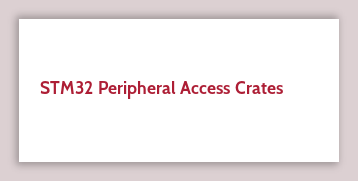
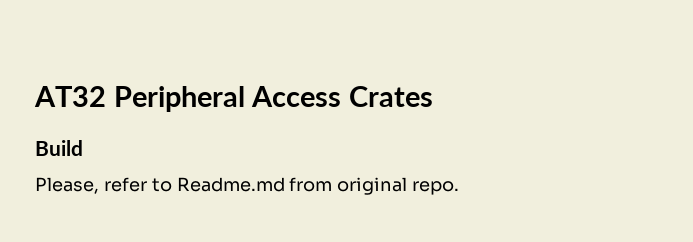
[40,81,93,94] STM32 -> [34,86,106,107] AT32
(284, 87) none -> [35,140,83,156] [35,177,460,195] // Build // Please, refer to Readme.md from original repo.

